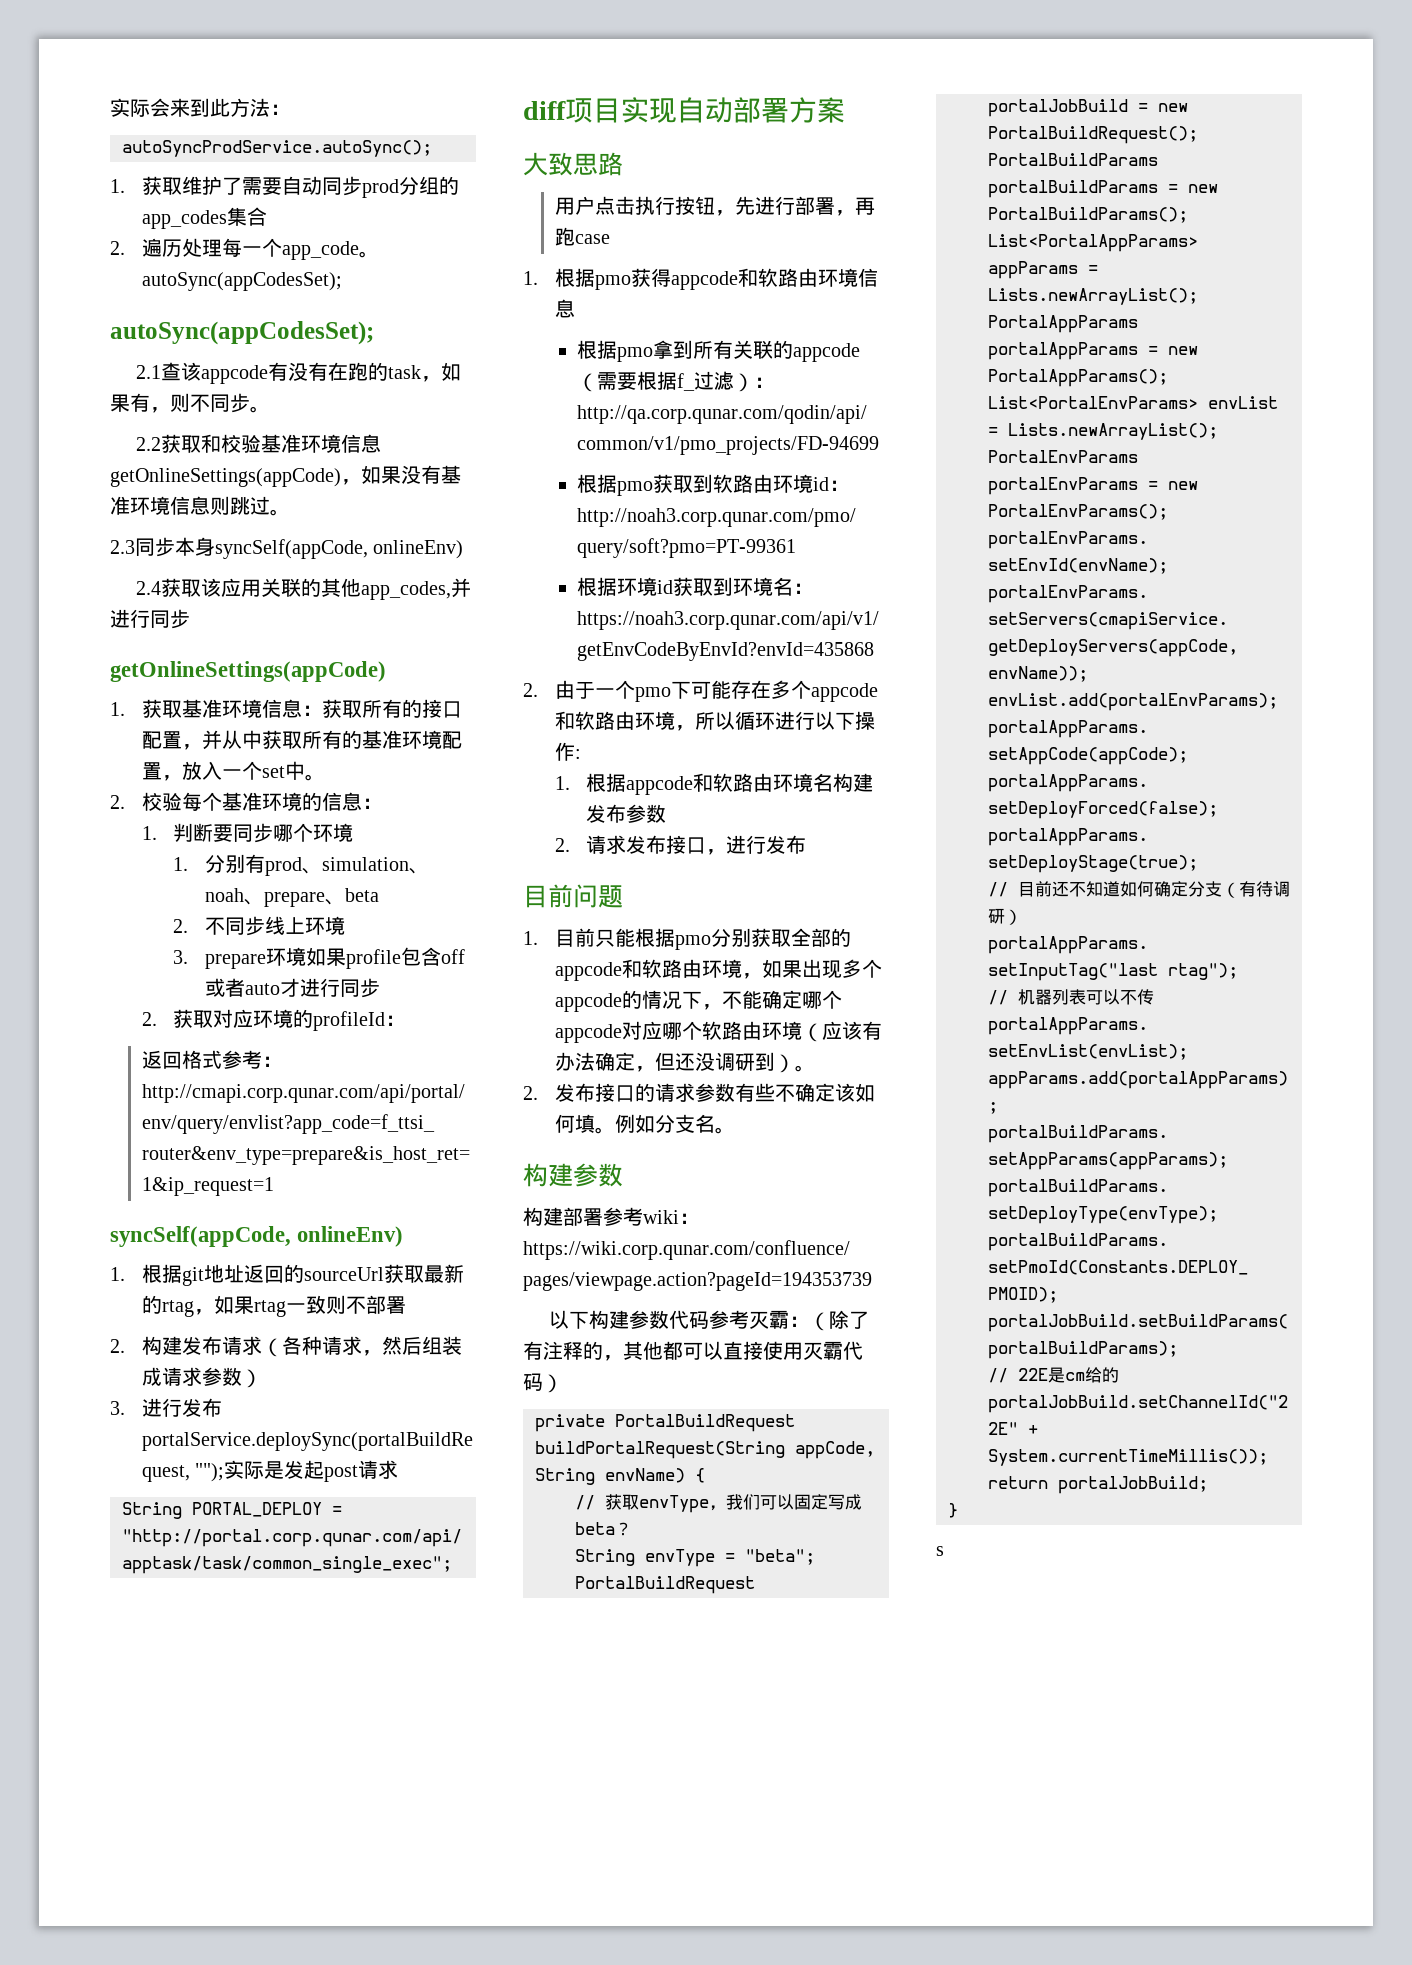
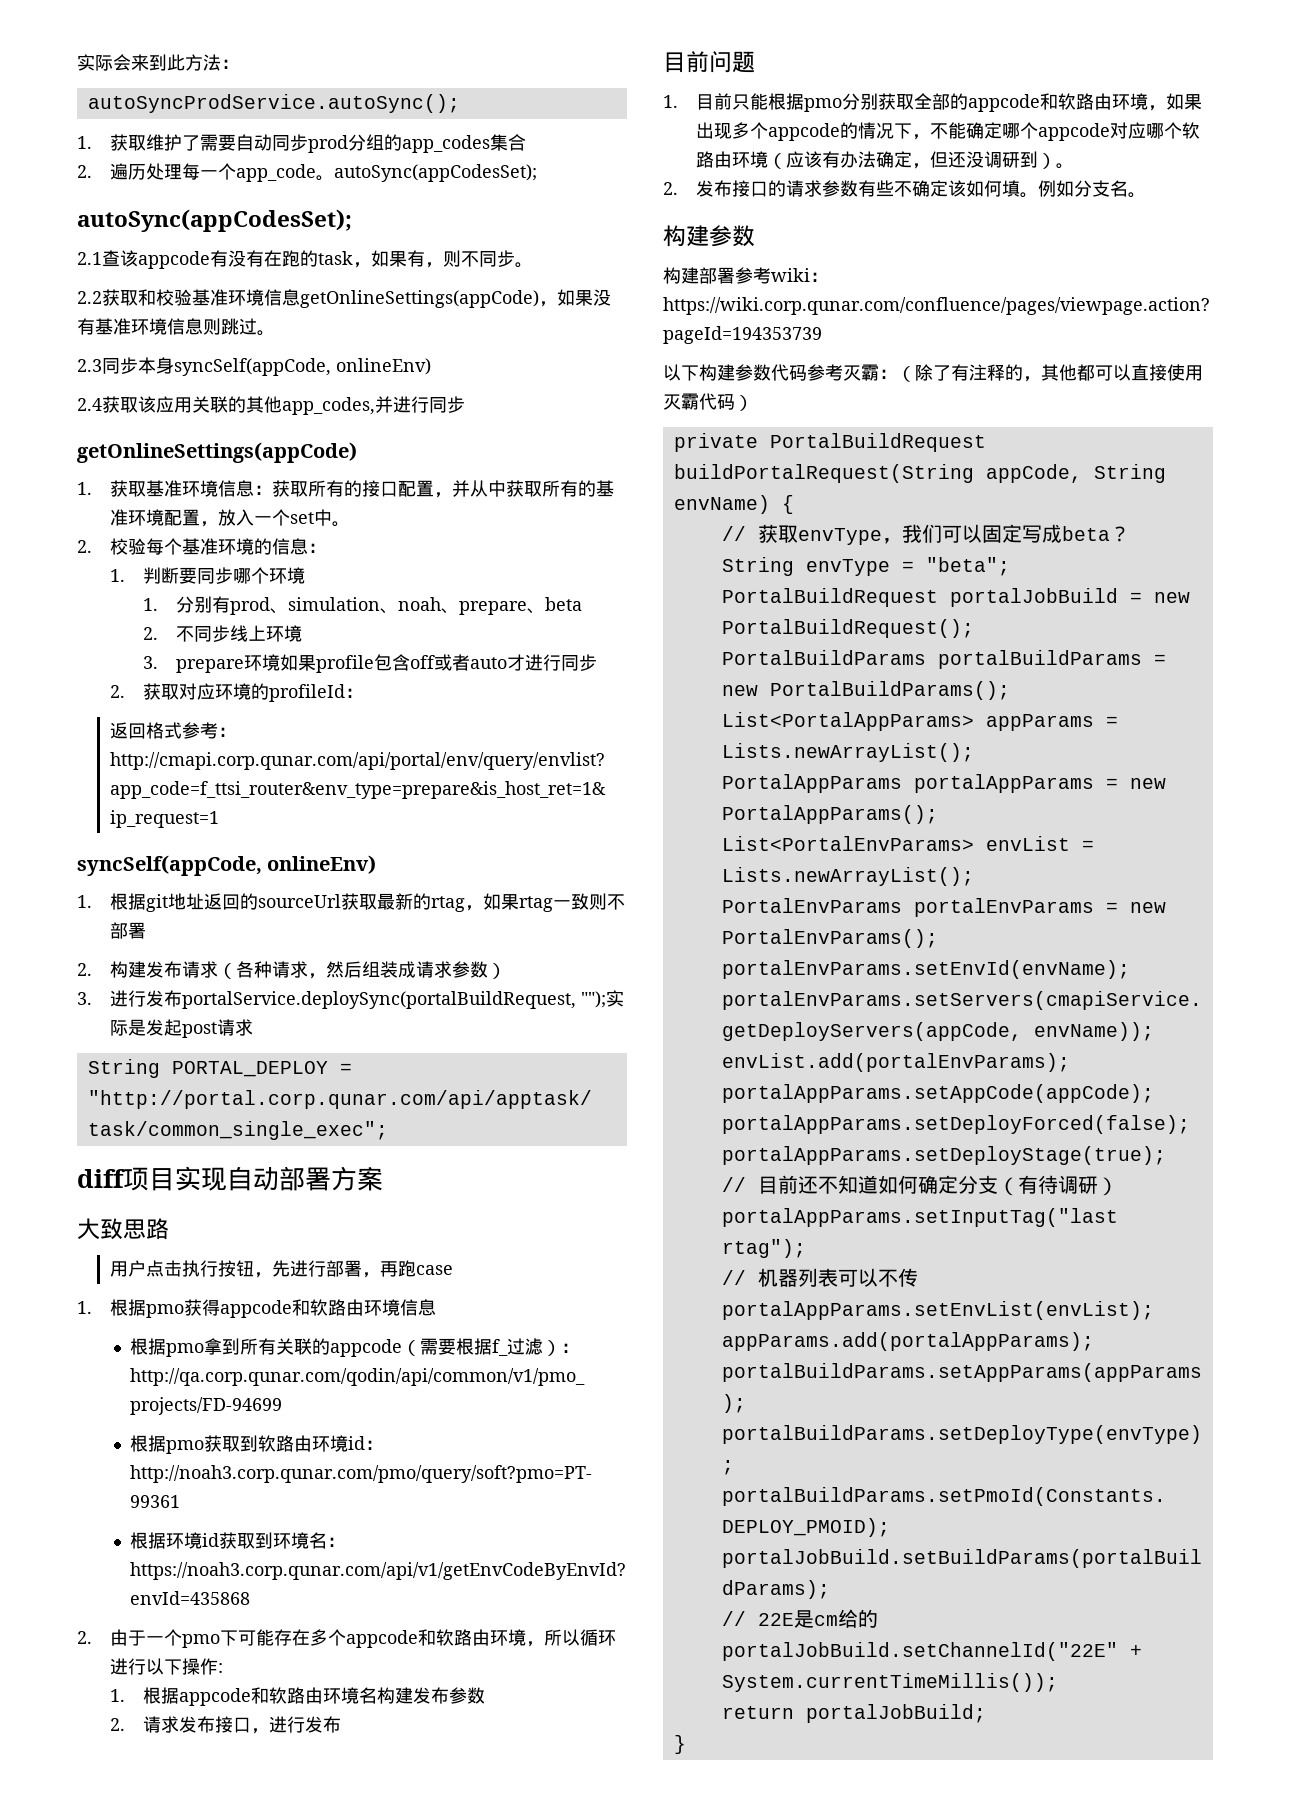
[936,1546,944,1556] // s -> (686, 1744) none

